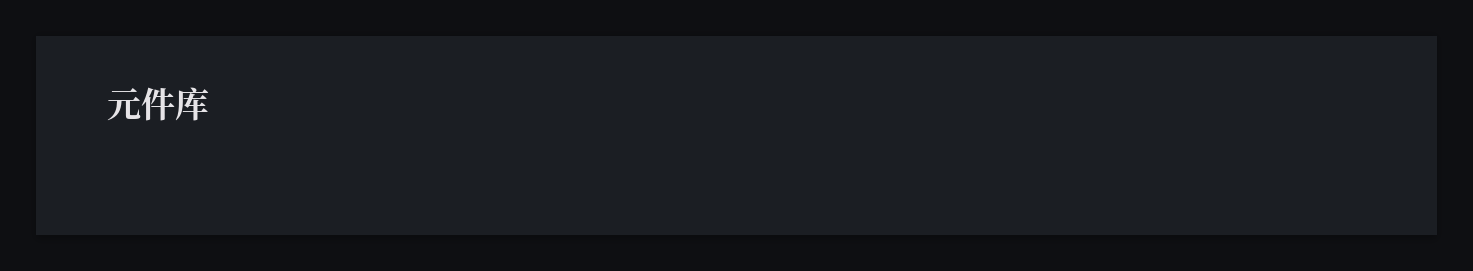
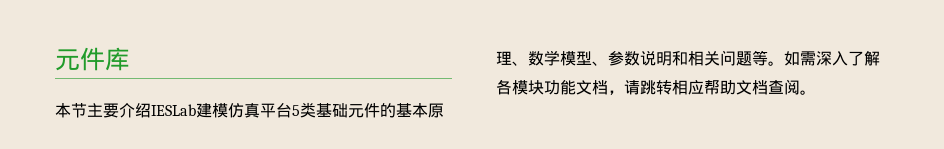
(209, 104) none -> [55,102,444,118] [496,50,880,66] [496,79,816,95] // 本节主要介绍IESLab建模仿真平台5类基础元件的基本原理、数学模型、参数说明和相关问题等。如需深入了解各模块功能文档，请跳转相应帮助文档查阅。

